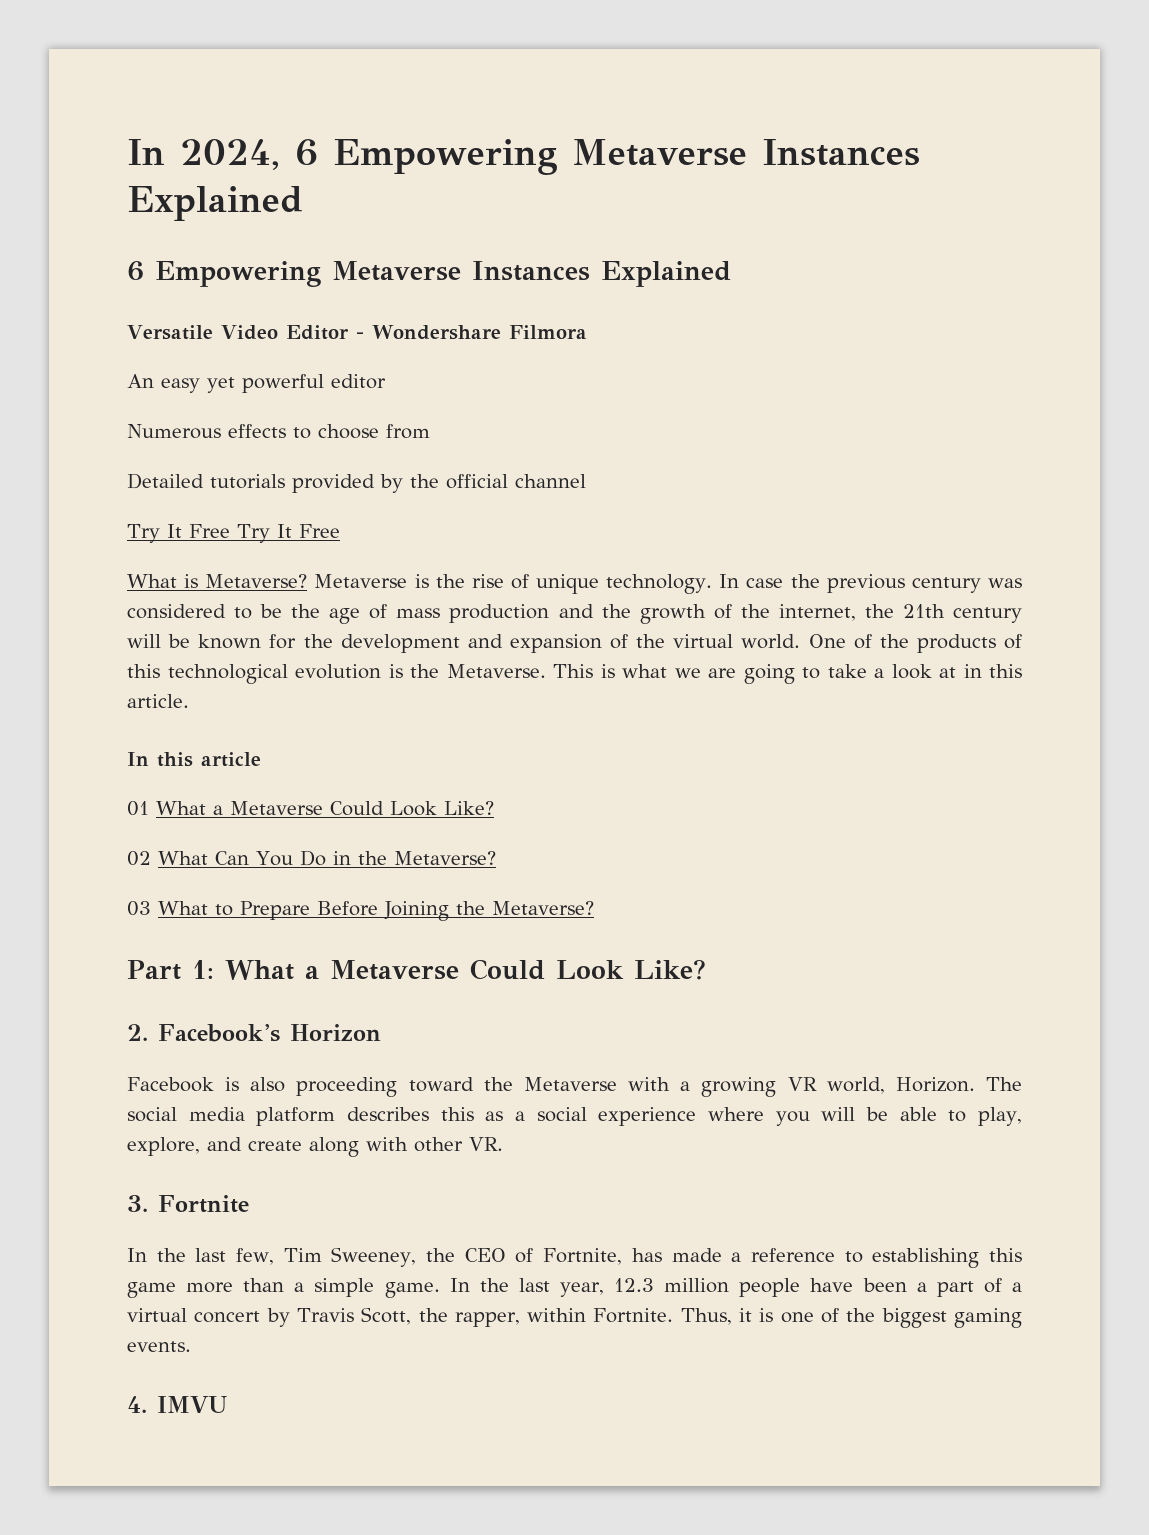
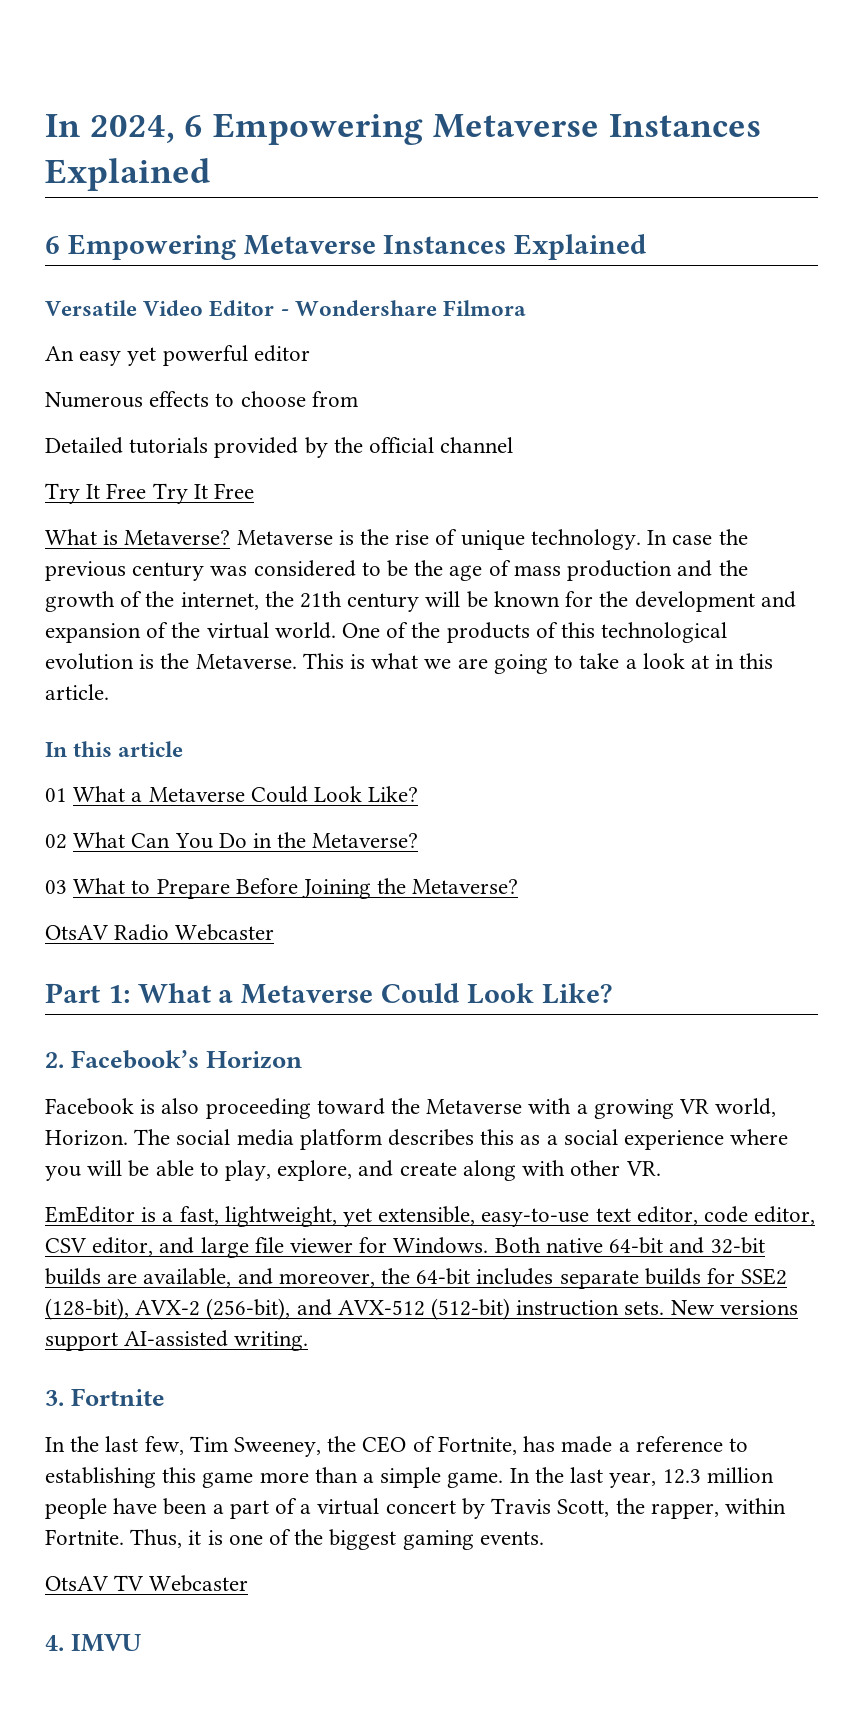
(594, 908) none -> [45,924,275,941] // OtsAV Radio Webcaster
(503, 1144) none -> [45,1206,816,1227] [45,1237,765,1258] [45,1268,788,1289] [45,1298,798,1320] [45,1330,309,1351] // EmEditor is a fast, lightweight, yet extensible, easy-to-use text editor, code editor, CSV editor, and large file viewer for Windows. Both native 64-bit and 32-bit builds are available, and moreover, the 64-bit includes separate builds for SSE2 (128-bit), AVX-2 (256-bit), and AVX-512 (512-bit) instruction sets. New versions support AI-assisted writing.
(191, 1346) none -> [45,1575,249,1592] // OtsAV TV Webcaster

